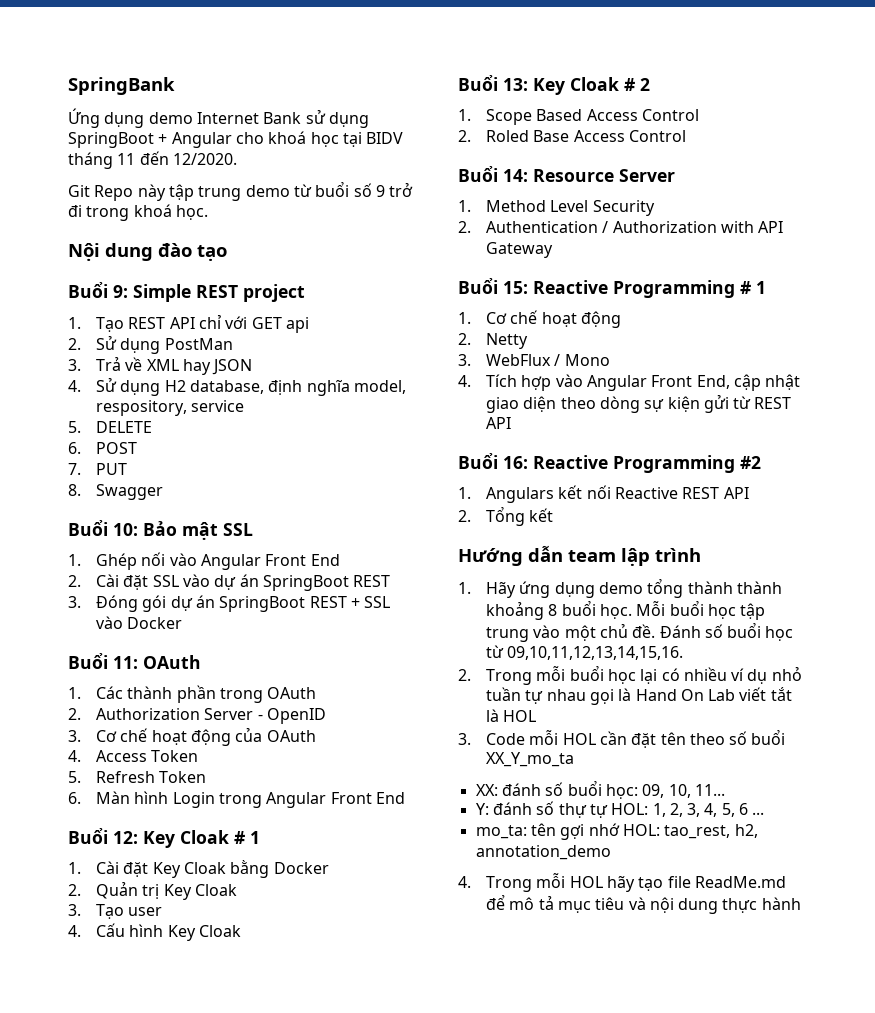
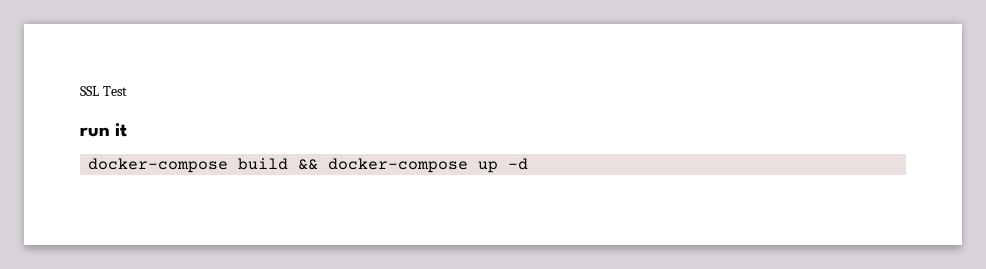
[68,77,175,95] [68,108,369,128] [68,131,404,148] [68,151,237,169] [68,181,414,201] [68,204,208,221] [68,243,227,261] [68,282,305,302] [68,314,309,333] [68,335,233,354] [68,356,253,375] [68,377,406,396] [95,400,245,416] [68,421,152,433] [68,442,137,454] [68,463,127,475] [68,484,163,500] [68,520,253,540] [68,552,340,570] [68,574,391,591] [68,595,391,612] [95,616,183,629] [68,653,201,669] [68,685,317,703] [68,708,326,724] [68,727,316,746] [68,750,199,762] [68,771,207,783] [68,791,405,808] [68,828,260,848] [68,860,329,878] [68,881,237,900] [68,904,163,919] [68,923,241,941] [458,75,650,95] [458,109,699,125] [458,130,686,142] [458,166,675,182] [458,200,655,216] [458,221,784,233] [485,242,553,258] [458,278,766,298] [458,310,621,328] [458,333,528,349] [458,354,610,366] [458,374,801,391] [485,394,792,413] [485,417,511,429] [458,453,761,473] [458,485,749,503] [458,506,554,526] [458,545,701,566] [458,578,782,598] [485,600,766,620] [485,622,794,642] [485,645,684,660] [458,665,802,685] [485,687,792,705] [485,709,537,722] [458,729,786,748] [485,752,574,767] [475,780,725,799] [475,801,765,818] [475,823,758,840] [475,845,611,860] [458,873,786,892] [485,894,801,914] SpringBank // Ứng dụng demo Internet Bank sử dụng SpringBoot + Angular cho khoá học tại BIDV tháng 11 đến 12/2020. // Git Repo này tập trung demo từ buổi số 9 trở đi trong khoá học. // Nội dung đào tạo // Buổi 9: Simple REST project // 1. Tạo REST API chỉ với GET api // 2. Sử dụng PostMan // 3. Trả về XML hay JSON // 4. Sử dụng H2 database, định nghĩa model, respository, service // 5. DELETE // 6. POST // 7. PUT // 8. Swagger // Buổi 10: Bảo mật SSL // 1. Ghép nối vào Angular Front End // 2. Cài đặt SSL vào dự án SpringBoot REST // 3. Đóng gói dự án SpringBoot REST + SSL vào Docker // Buổi 11: OAuth // 1. Các thành phần trong OAuth // 2. Authorization Server - OpenID // 3. Cơ chế hoạt động của OAuth // 4. Access Token // 5. Refresh Token // 6. Màn hình Login trong Angular Front End // Buổi 12: Key Cloak # 1 // 1. Cài đặt Key Cloak bằng Docker // 2. Quản trị Key Cloak // 3. Tạo user // 4. Cấu hình Key Cloak // Buổi 13: Key Cloak # 2 // 1. Scope Based Access Control // 2. Roled Base Access Control // Buổi 14: Resource Server // 1. Method Level Security // 2. Authentication / Authorization with API Gateway // Buổi 15: Reactive Programming # 1 // 1. Cơ chế hoạt động // 2. Netty // 3. WebFlux / Mono // 4. Tích hợp vào Angular Front End, cập nhật giao diện theo dòng sự kiện gửi từ REST API // Buổi 16: Reactive Programming #2 // 1. Angulars kết nối Reactive REST API // 2. Tổng kết // Hướng dẫn team lập trình // 1. Hãy ứng dụng demo tổng thành thành khoảng 8 buổi học. Mỗi buổi học tập trung vào một chủ đề. Đánh số buổi học từ 09,10,11,12,13,14,15,16. // 2. Trong mỗi buổi học lại có nhiều ví dụ nhỏ tuần tự nhau gọi là Hand On Lab viết tắt là HOL // 3. Code mỗi HOL cần đặt tên theo số buổi XX_Y_mo_ta // XX: đánh số buổi học: 09, 10, 11... // Y: đánh số thự tự HOL: 1, 2, 3, 4, 5, 6 ... // mo_ta: tên gợi nhớ HOL: tao_rest, h2, annotation_demo // 4. Trong mỗi HOL hãy tạo file ReadMe.md để mô tả mục tiêu và nội dung thực hành -> [80,86,127,96] [80,123,128,137] [88,158,529,173] SSL Test // run it // docker-compose build && docker-compose up -d

